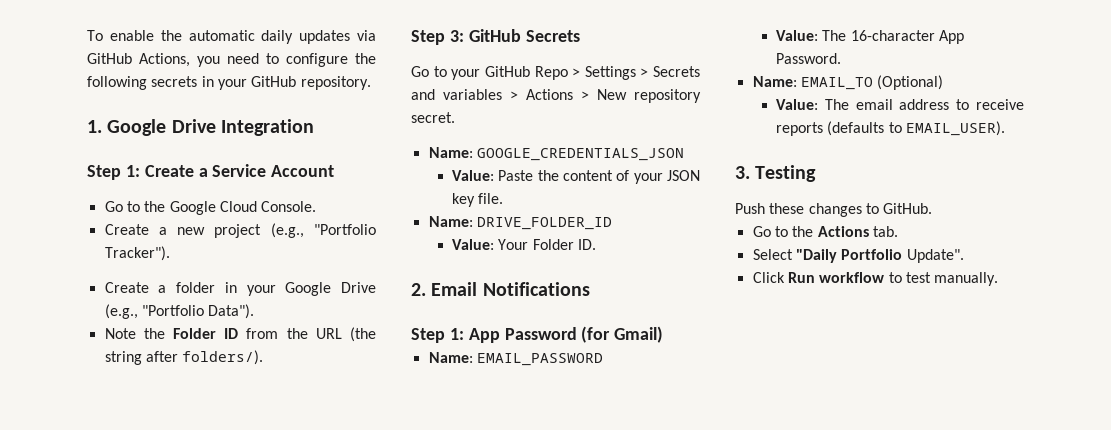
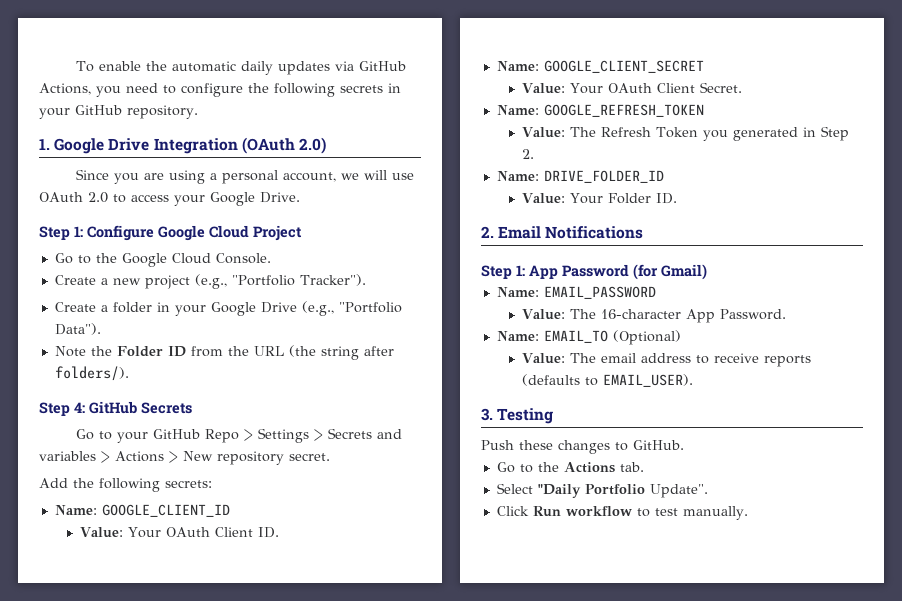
[87,164,335,180] // Step 1: Create a Service Account -> [241,137,326,154] [75,169,414,184] [39,192,300,206] [39,225,302,241] (OAuth 2.0) // Since you are using a personal account, we will use OAuth 2.0 to access your Google Drive. // Step 1: Configure Google Cloud Project
[449,30,464,42] 3: -> [74,402,85,413] 4:
[428,147,684,161] [452,170,700,184] [452,193,504,207] // Name: GOOGLE_CREDENTIALS_JSON // Value: Paste the content of your JSON key file. -> [39,478,212,492] [54,504,230,517] [80,527,280,538] [496,60,704,73] [522,82,743,94] [496,104,704,117] [522,126,850,141] [522,149,535,159] // Add the following secrets: // Name: GOOGLE_CLIENT_ID // Value: Your OAuth Client ID. // Name: GOOGLE_CLIENT_SECRET // Value: Your OAuth Client Secret. // Name: GOOGLE_REFRESH_TOKEN // Value: The Refresh Token you generated in Step 2.

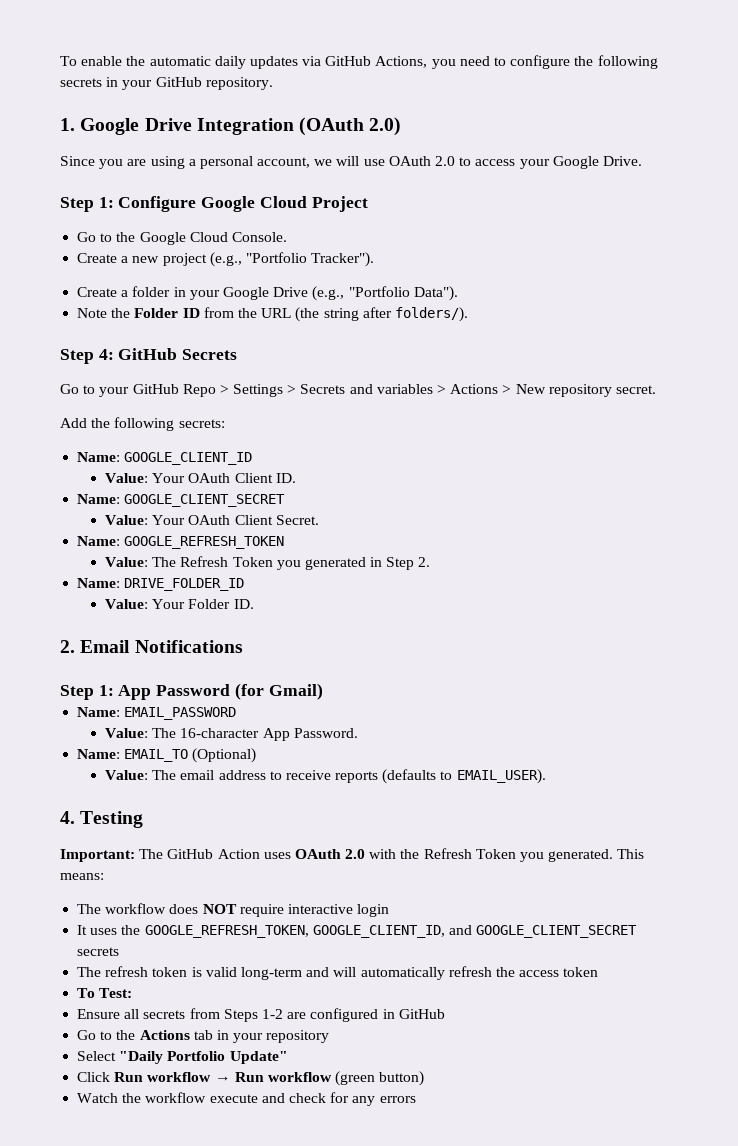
[481,408,493,421] 3. -> [60,811,75,824] 4.
[481,440,684,454] Push these changes to GitHub. -> [60,848,645,862] [60,873,104,880] [77,903,390,917] [77,925,638,938] [77,947,120,956] [77,966,599,980] [77,988,133,998] [77,1008,445,1022] Important: The GitHub Action uses OAuth 2.0 with the Refresh Token you generated. This means: // The workflow does NOT require interactive login // It uses the GOOGLE_REFRESH_TOKEN, GOOGLE_CLIENT_ID, and GOOGLE_CLIENT_SECRET secrets // The refresh token is valid long-term and will automatically refresh the access token // To Test: // Ensure all secrets from Steps 1-2 are configured in GitHub
[619,462,644,472] tab. -> [193,1030,330,1043] tab in your repository
[649,484,708,498] Update". -> [229,1051,288,1064] Update"
[636,506,748,520] to test manually. -> [214,1071,425,1086] [77,1092,416,1106] → Run workflow (green button) // Watch the workflow execute and check for any errors

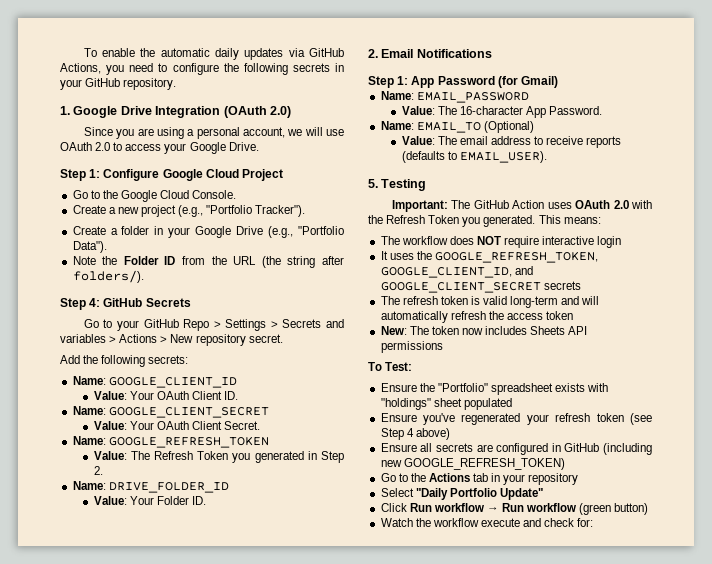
[60,811,75,824] 4. -> [368,179,378,188] 5.
[77,988,133,998] To Test: -> [380,326,588,335] [380,341,443,353] [368,362,413,371] [380,383,609,395] [380,398,512,410] [380,413,652,425] [380,428,450,440] New: The token now includes Sheets API permissions // To Test: // Ensure the "Portfolio" spreadsheet exists with "holdings" sheet populated // Ensure you've regenerated your refresh token (see Step 4 above)
[189,1008,283,1022] from Steps 1-2 -> (473, 447) none
(445, 1014) none -> [603,443,652,455] [380,458,565,470] (including new GOOGLE_REFRESH_TOKEN)
[330,1092,416,1106] for any errors -> [577,518,594,527] for:

